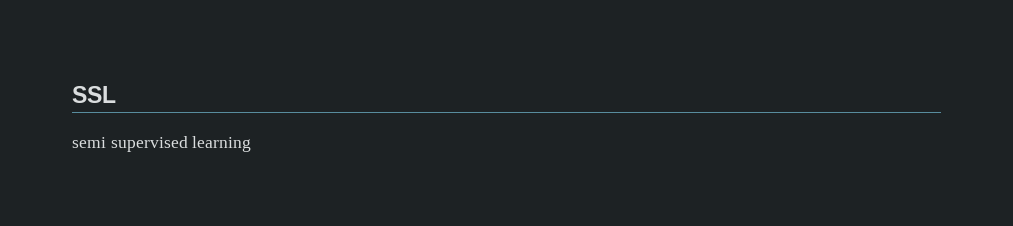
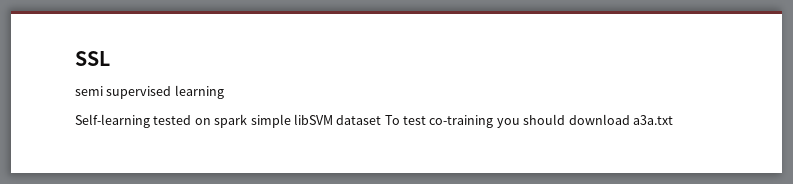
(252, 144) none -> [75,114,673,128] // Self-learning tested on spark simple libSVM dataset To test co-training you should download a3a.txt

